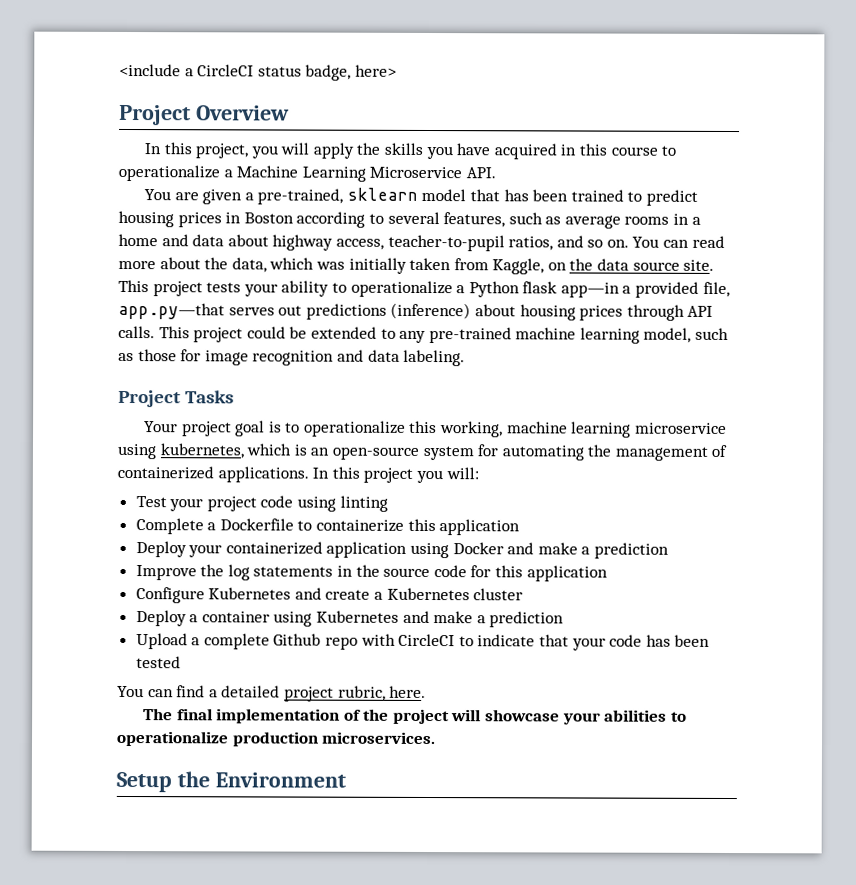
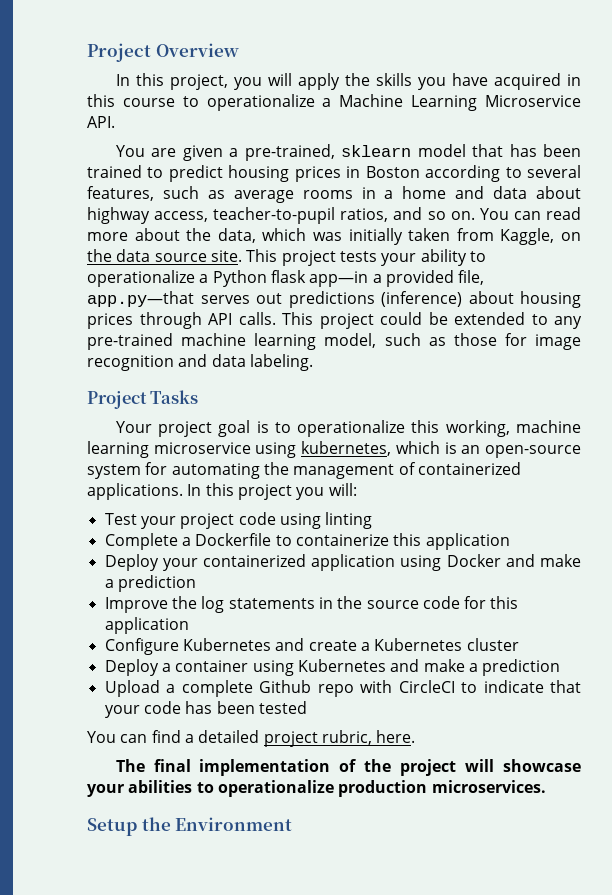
[119,63,397,81] <include a CircleCI status badge, here> // -> (87, 52) none

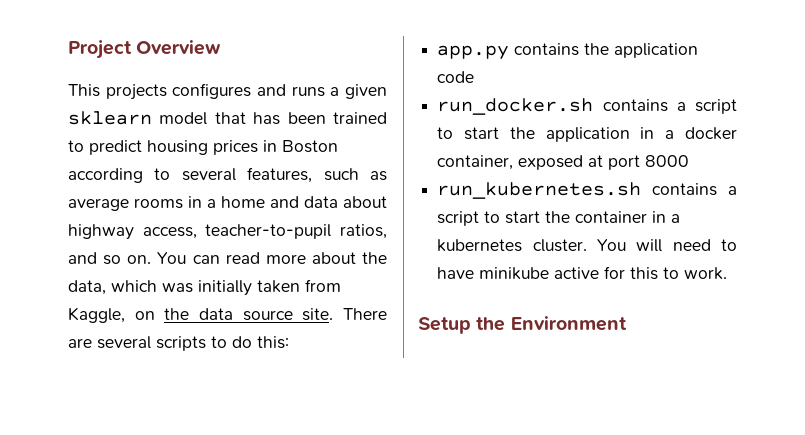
[115,73,581,90] [87,94,582,111] [87,116,115,128] [115,144,335,161] In this project, you will apply the skills you have acquired in this course to operationalize a Machine Learning Microservice API. // You are given a pre-trained, -> [68,83,387,100] This projects configures and runs a given
[246,249,486,266] [87,270,485,287] [87,291,581,308] [87,312,582,329] [87,333,581,350] [87,354,313,371] [87,390,199,409] [115,420,581,437] [87,441,581,458] [87,462,521,479] [87,483,357,500] [104,512,373,529] [104,533,510,550] [104,554,581,571] [104,575,196,592] [104,596,519,613] [104,617,189,634] [104,638,519,655] [104,659,561,676] [104,680,581,697] [104,701,307,718] [87,730,416,747] [115,759,582,776] [87,780,546,797] This project tests your ability to operationalize a Python flask app—in a provided file, app.py—that serves out predictions (inference) about housing prices through API calls. This project could be extended to any pre-trained machine learning model, such as those for image recognition and data labeling. // Project Tasks // Your project goal is to operationalize this working, machine learning microservice using kubernetes, which is an open-source system for automating the management of containerized applications. In this project you will: // Test your project code using linting // Complete a Dockerfile to containerize this application // Deploy your containerized application using Docker and make a prediction // Improve the log statements in the source code for this application // Configure Kubernetes and create a Kubernetes cluster // Deploy a container using Kubernetes and make a prediction // Upload a complete Github repo with CircleCI to indicate that your code has been tested // You can find a detailed project rubric, here. // The final implementation of the project will showcase your abilities to operationalize production microservices. -> [343,308,387,320] [68,336,289,351] [437,43,699,60] [437,71,475,83] [437,98,737,115] [437,127,737,142] [437,155,690,170] [437,182,737,199] [437,211,681,226] [437,239,737,252] [437,266,728,280] There are several scripts to do this: // app.py contains the application code // run_docker.sh contains a script to start the application in a docker container, exposed at port 8000 // run_kubernetes.sh contains a script to start the container in a kubernetes cluster. You will need to have minikube active for this to work.

